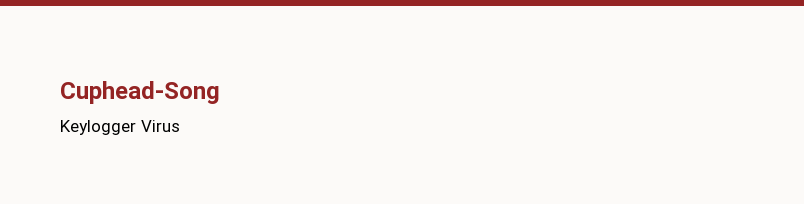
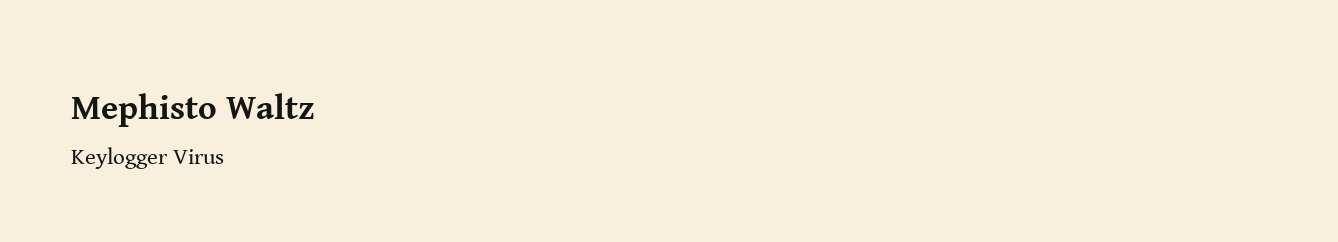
[60,81,220,104] Cuphead-Song -> [71,93,316,127] Mephisto Waltz

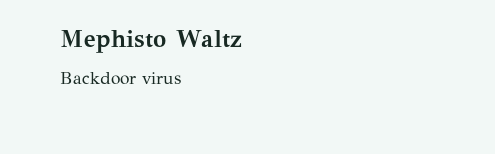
[71,147,225,169] Keylogger Virus -> [60,72,181,85] Backdoor virus

